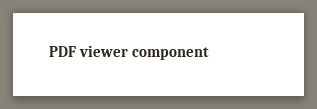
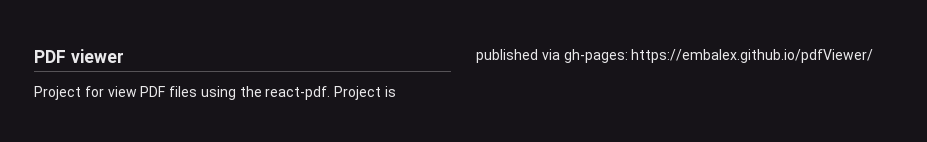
[132,47,210,60] component -> [34,86,397,100] [476,49,874,63] // Project for view PDF files using the react-pdf. Project is published via gh-pages: https://embalex.github.io/pdfViewer/

